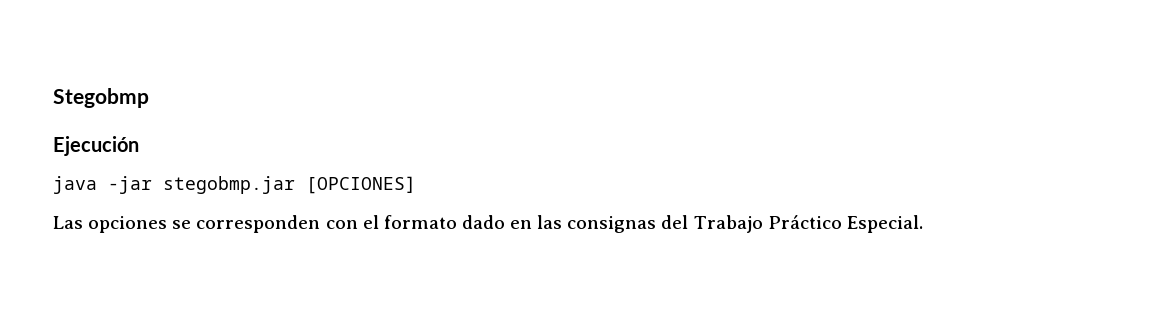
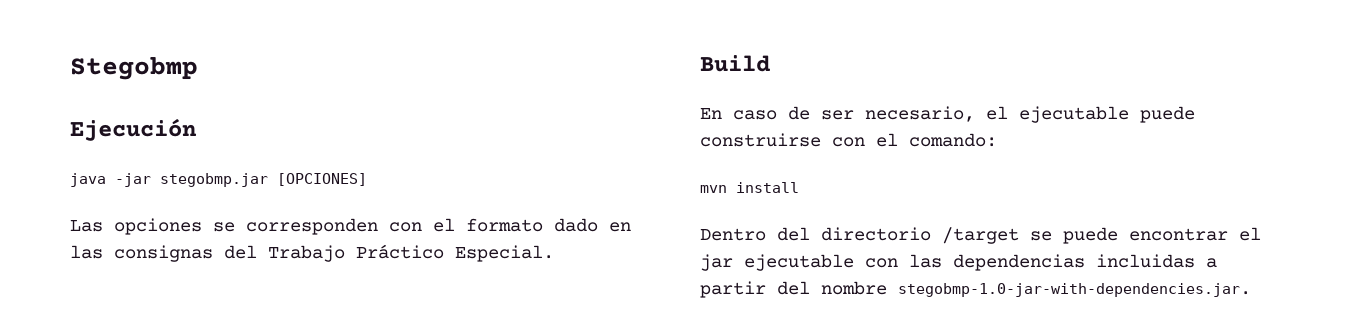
(923, 224) none -> [700,55,770,72] [700,106,1195,123] [700,133,997,147] [700,182,799,193] [700,227,1261,244] [700,254,1217,271] [700,281,1251,298] // Build // En caso de ser necesario, el ejecutable puede construirse con el comando: // mvn install // Dentro del directorio /target se puede encontrar el jar ejecutable con las dependencias incluidas a partir del nombre stegobmp-1.0-jar-with-dependencies.jar.

